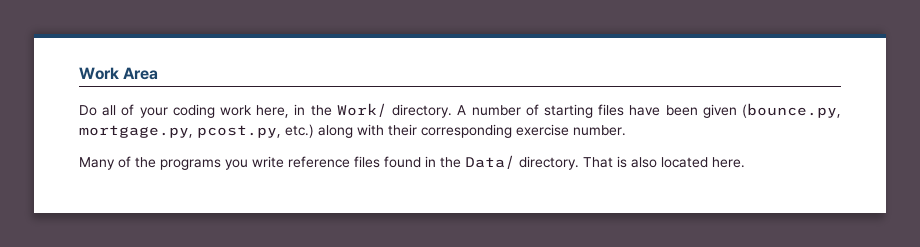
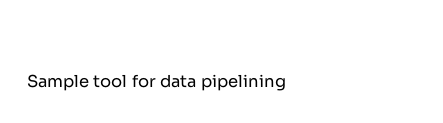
[79,67,159,80] [79,103,842,118] [79,124,626,138] [79,155,745,170] Work Area // Do all of your coding work here, in the Work/ directory. A number of starting files have been given (bounce.py, mortgage.py, pcost.py, etc.) along with their corresponding exercise number. // Many of the programs you write reference files found in the Data/ directory. That is also located here. -> [27,74,286,91] Sample tool for data pipelining

